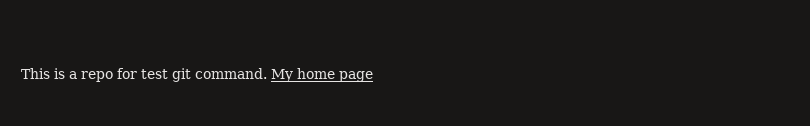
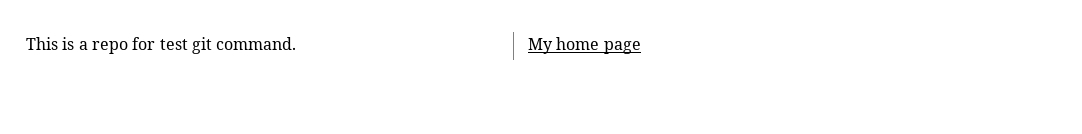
(267, 73) none -> (297, 43) //

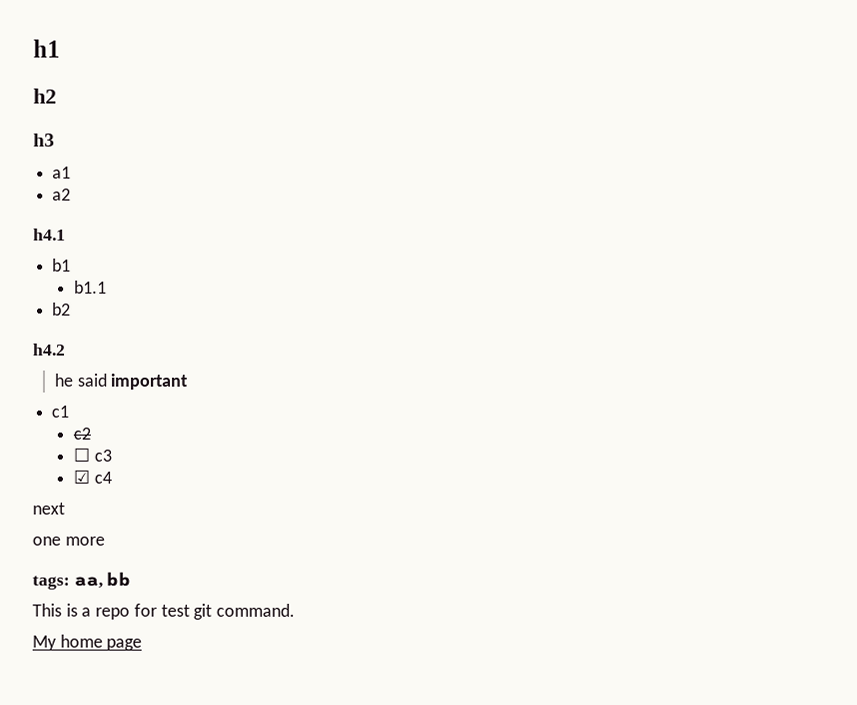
(26, 43) none -> [33,39,60,58] [33,88,57,104] [33,133,55,147] [52,166,72,179] [52,188,72,201] [33,228,66,241] [52,258,72,272] [74,280,108,294] [52,302,72,316] [32,343,66,356] [53,373,188,390] [51,405,70,418] [73,427,92,440] [73,447,112,462] [73,469,112,484] [32,502,65,515] [32,536,105,546] [32,571,132,590] h1 // h2 // h3 // a1 // a2 // h4.1 // b1 // b1.1 // b2 // h4.2 // he said important // c1 // c2 // ☐ c3 // ☑ c4 // next // one more // tags: aa, bb //

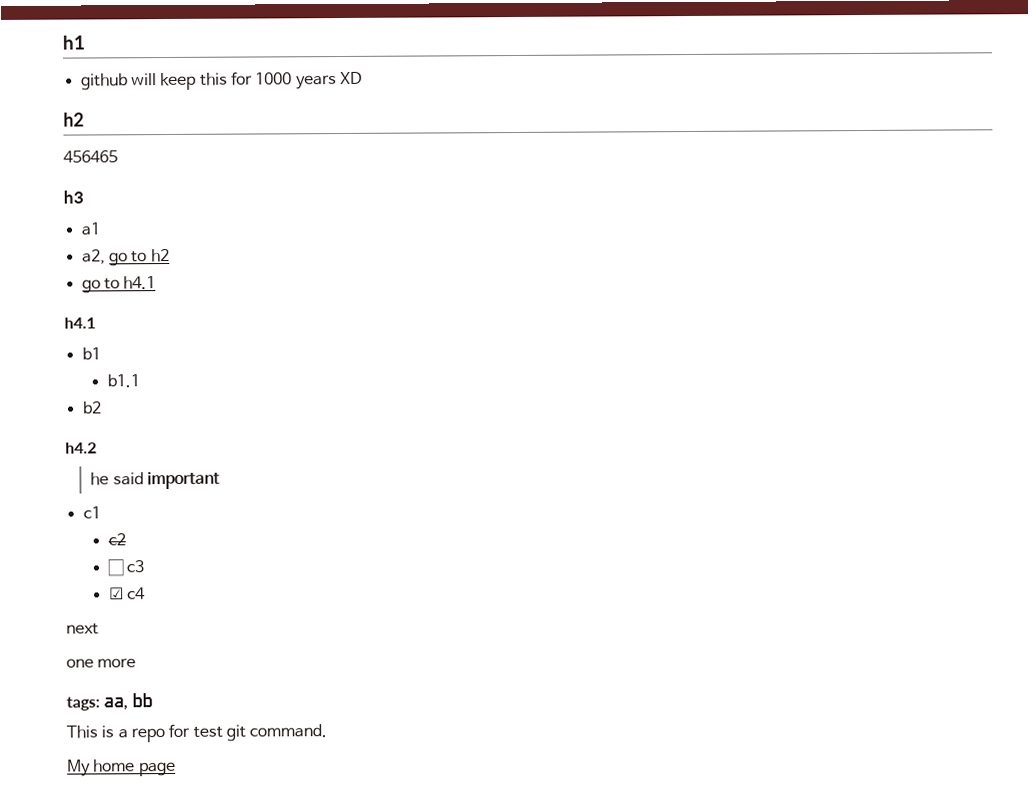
[33,88,57,104] // h2 -> [80,71,363,91] [63,112,84,127] [63,150,118,163] // github will keep this for 1000 years XD // h2 // 456465
[52,188,72,201] a2 -> [81,248,170,267] [81,276,157,294] a2, go to h2 // go to h4.1

